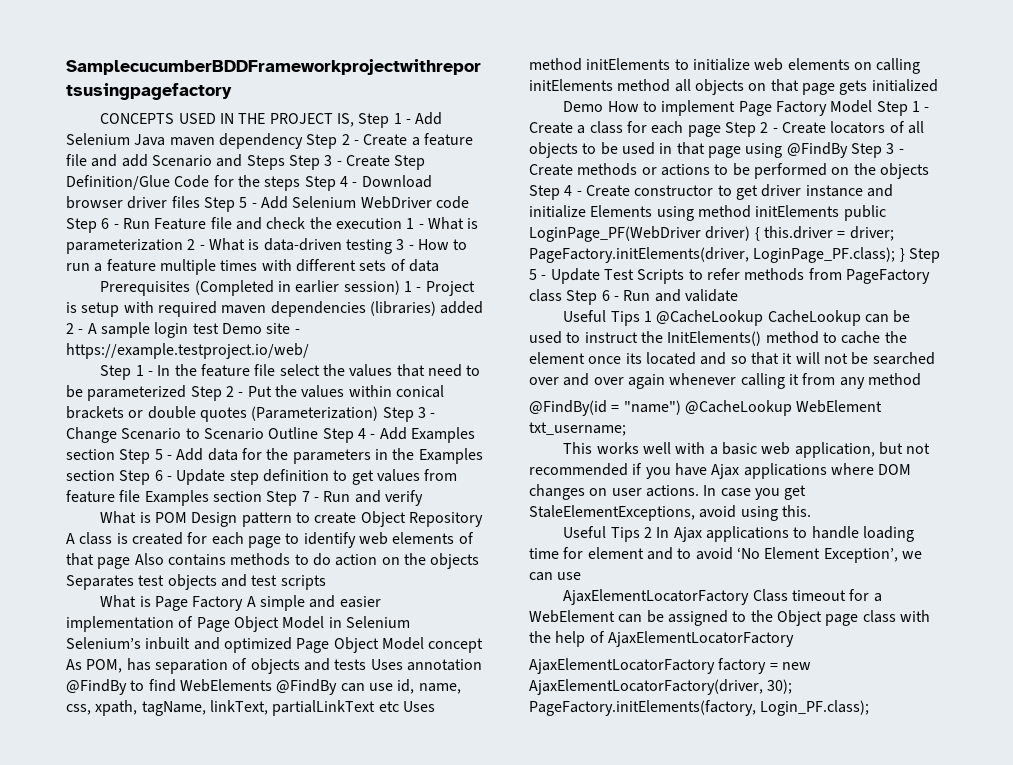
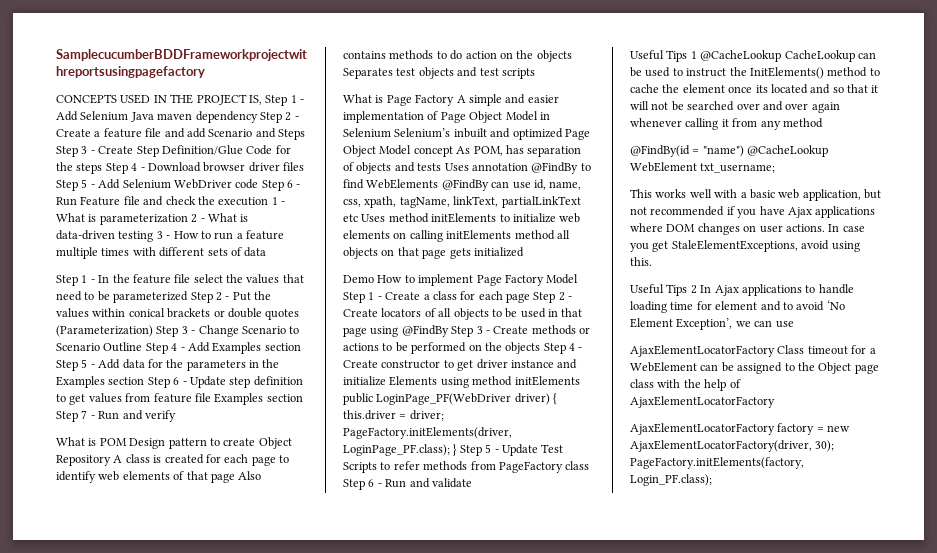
[100,280,475,296] [66,301,484,317] [66,322,300,338] [66,343,309,359] // Prerequisites (Completed in earlier session) 1 - Project is setup with required maven dependencies (libraries) added 2 - A sample login test Demo site - https://example.testproject.io/web/ -> (267, 252) none

